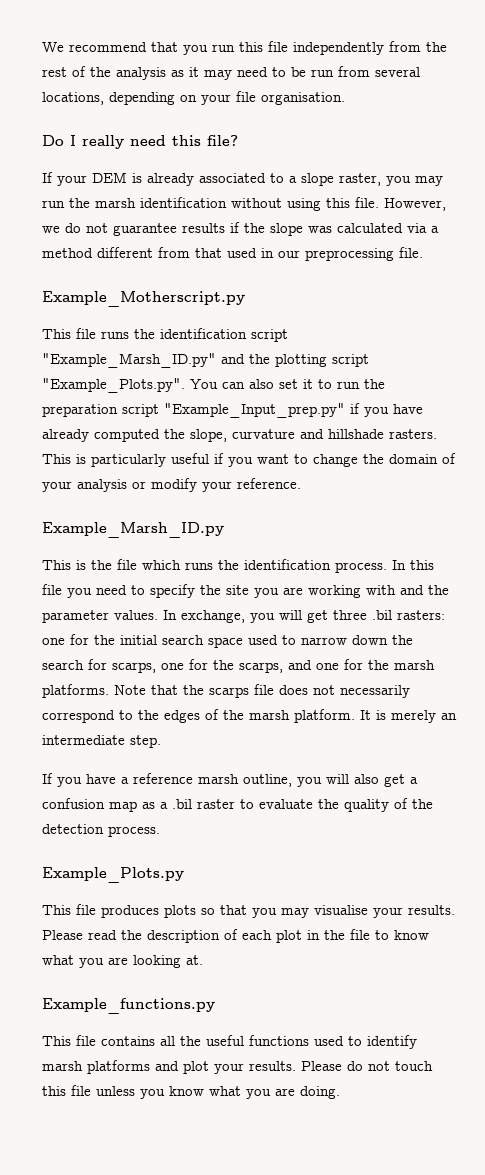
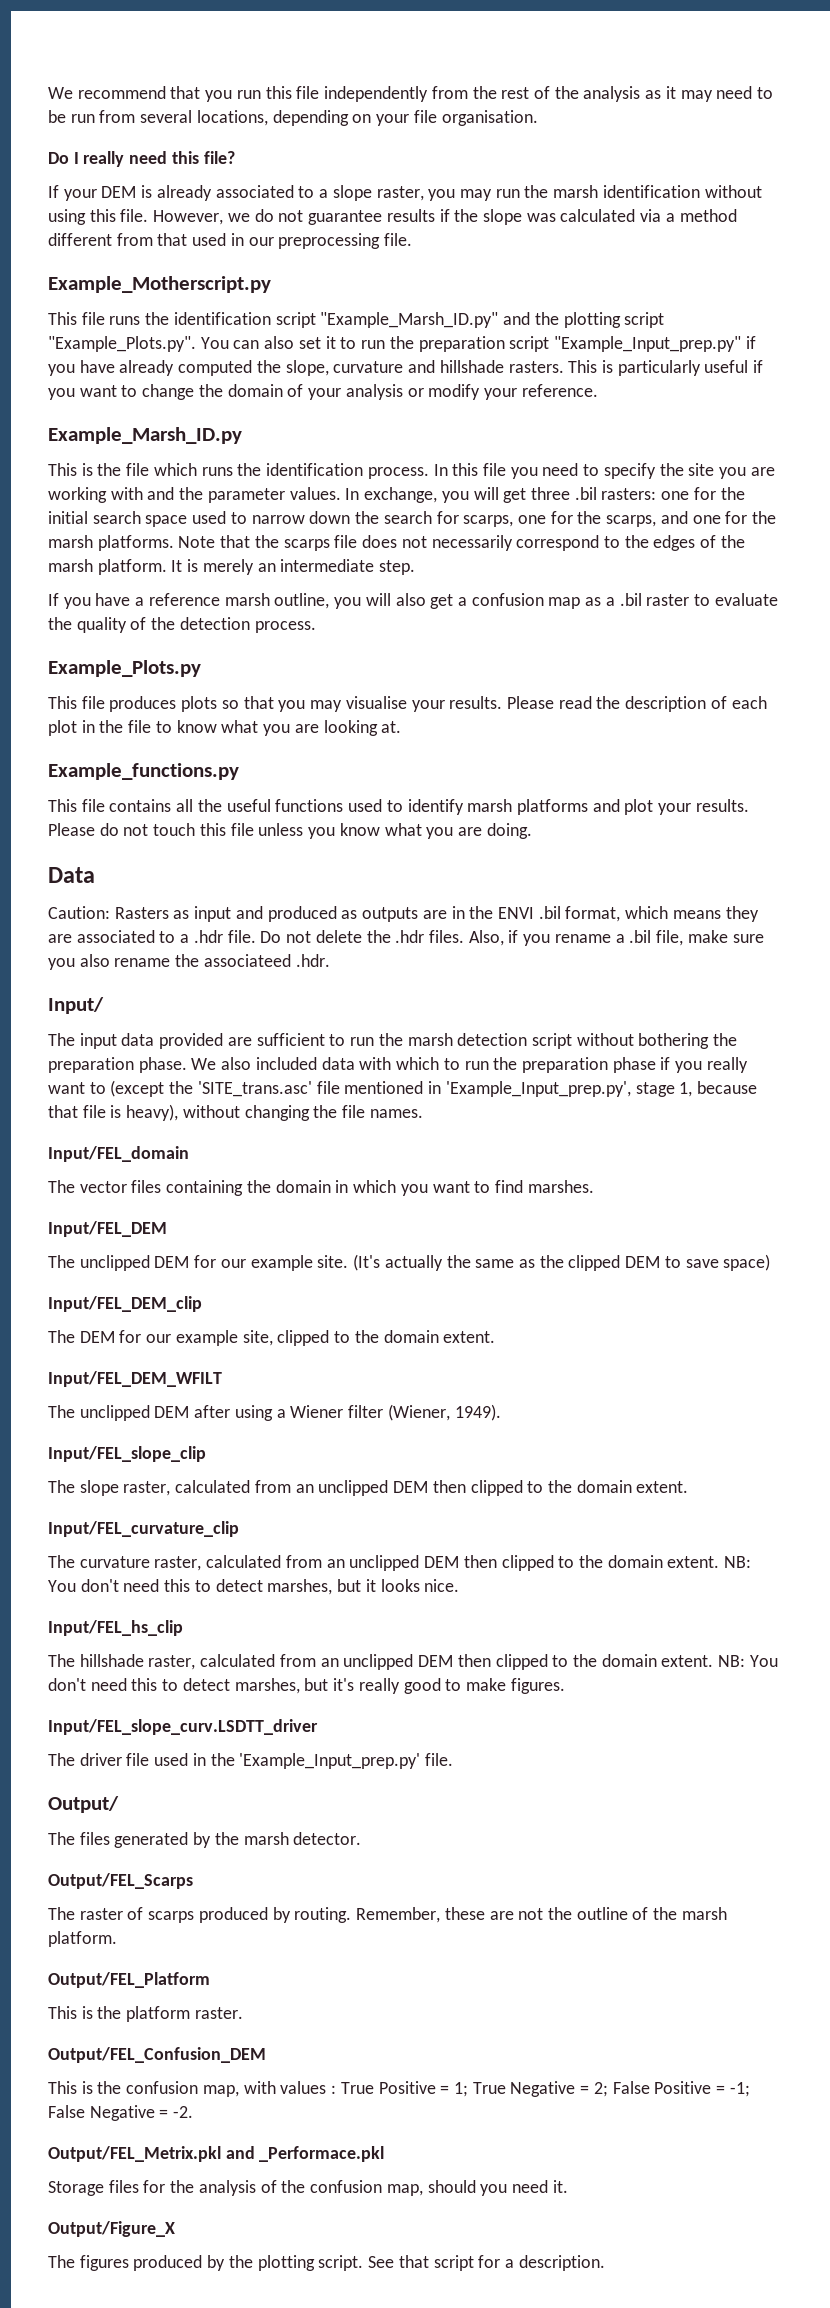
(340, 1092) none -> [48,867,95,883] [48,906,759,922] [48,930,764,946] [48,954,330,970] [48,997,104,1014] [48,1033,738,1049] [48,1057,748,1073] [48,1080,757,1097] [48,1104,423,1121] [48,1146,189,1162] [48,1180,594,1196] [48,1221,167,1237] [48,1254,771,1271] [48,1296,202,1312] [48,1330,496,1346] [48,1371,222,1387] [48,1404,501,1421] [48,1446,206,1462] [48,1480,689,1496] [48,1521,239,1537] [48,1555,752,1571] [48,1579,460,1595] [48,1620,183,1636] [48,1654,778,1670] [48,1678,565,1694] [48,1719,318,1735] [48,1753,454,1769] [48,1796,119,1813] [48,1832,362,1848] [48,1873,193,1889] [48,1907,727,1923] [48,1931,117,1947] [48,1972,210,1988] [48,2006,243,2022] [48,2047,266,2063] [48,2081,750,2097] [48,2105,194,2121] [48,2146,385,2162] [48,2180,568,2196] [48,2221,175,2237] [48,2255,605,2271] // Data // Caution: Rasters as input and produced as outputs are in the ENVI .bil format, which means they are associated to a .hdr file. Do not delete the .hdr files. Also, if you rename a .bil file, make sure you also rename the associateed .hdr. // Input/ // The input data provided are sufficient to run the marsh detection script without bothering the preparation phase. We also included data with which to run the preparation phase if you really want to (except the 'SITE_trans.asc' file mentioned in 'Example_Input_prep.py', stage 1, because that file is heavy), without changing the file names. // Input/FEL_domain // The vector files containing the domain in which you want to find marshes. // Input/FEL_DEM // The unclipped DEM for our example site. (It's actually the same as the clipped DEM to save space) // Input/FEL_DEM_clip // The DEM for our example site, clipped to the domain extent. // Input/FEL_DEM_WFILT // The unclipped DEM after using a Wiener filter (Wiener, 1949). // Input/FEL_slope_clip // The slope raster, calculated from an unclipped DEM then clipped to the domain extent. // Input/FEL_curvature_clip // The curvature raster, calculated from an unclipped DEM then clipped to the domain extent. NB: You don't need this to detect marshes, but it looks nice. // Input/FEL_hs_clip // The hillshade raster, calculated from an unclipped DEM then clipped to the domain extent. NB: You don't need this to detect marshes, but it's really good to make figures. // Input/FEL_slope_curv.LSDTT_driver // The driver file used in the 'Example_Input_prep.py' file. // Output/ // The files generated by the marsh detector. // Output/FEL_Scarps // The raster of scarps produced by routing. Remember, these are not the outline of the marsh platform. // Output/FEL_Platform // This is the platform raster. // Output/FEL_Confusion_DEM // This is the confusion map, with values : True Positive = 1; True Negative = 2; False Positive = -1; False Negative = -2. // Output/FEL_Metrix.pkl and _Performace.pkl // Storage files for the analysis of the confusion map, should you need it. // Output/Figure_X // The figures produced by the plotting script. See that script for a description.

